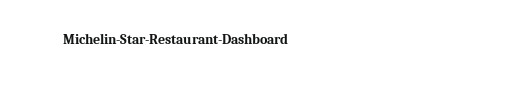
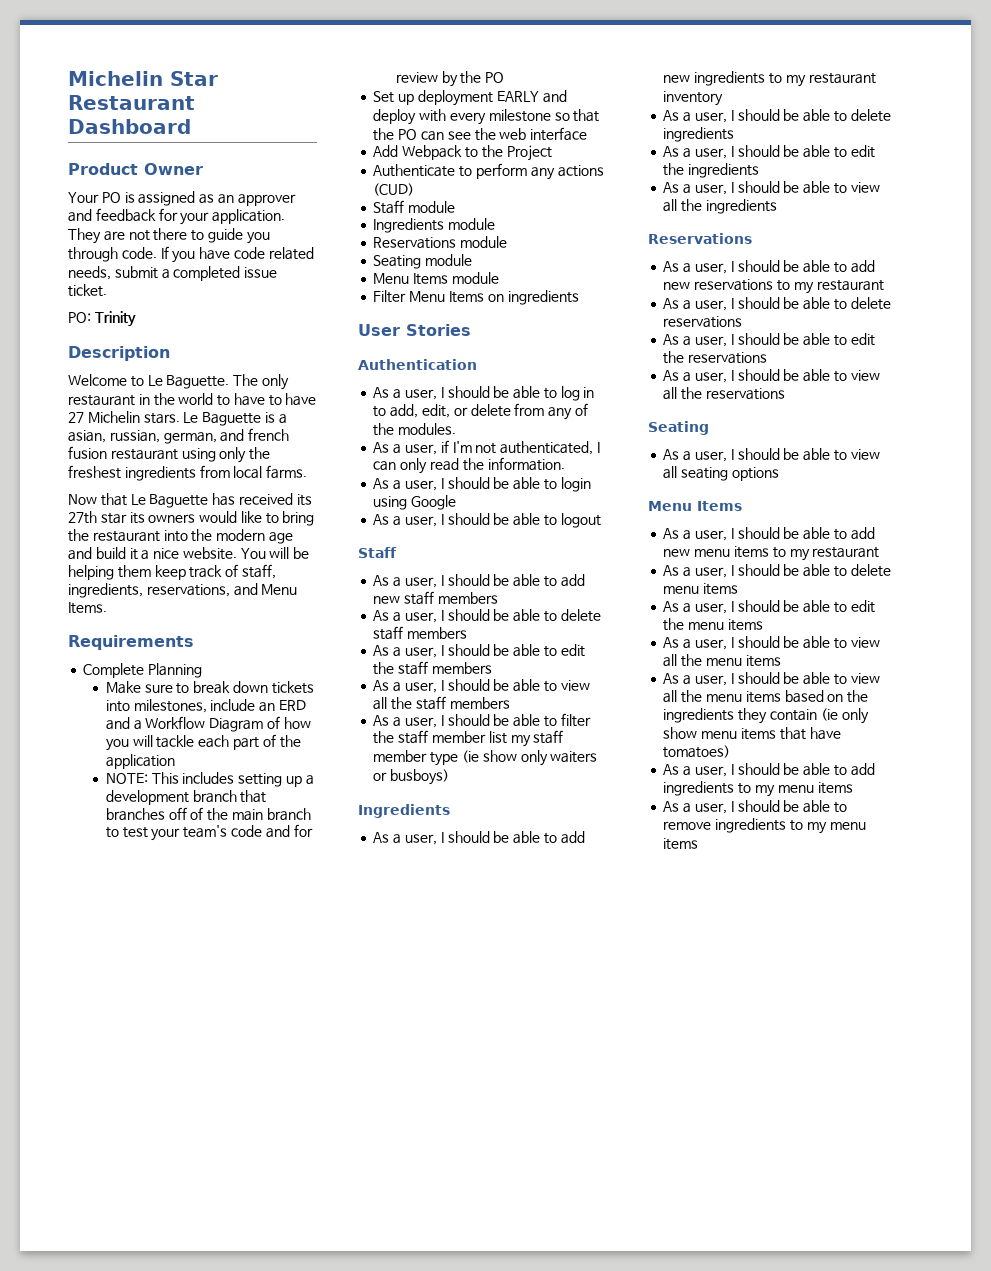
[63,33,288,44] Michelin-Star-Restaurant-Dashboard -> [68,71,218,86] [68,95,195,110] [68,119,191,134] [68,163,203,175] [68,191,296,206] [68,208,286,225] [68,228,270,244] [68,246,314,263] [68,266,278,281] [68,284,107,297] [68,311,136,327] [68,346,170,361] [68,374,289,390] [68,393,317,406] [68,411,287,426] [68,428,290,444] [68,446,271,463] [68,465,308,481] [68,493,312,508] [68,511,315,526] [68,529,293,544] [68,547,310,560] [68,564,276,580] [68,583,298,598] [68,602,107,614] [68,635,194,650] [83,663,203,678] [105,681,314,694] [105,699,307,713] [105,716,311,732] [105,734,301,751] [105,754,175,769] [105,772,314,787] [105,790,267,805] [105,807,311,821] [105,824,313,841] [395,71,505,87] [373,90,567,106] [373,109,600,125] [373,127,588,141] [373,145,552,161] [373,163,604,180] [373,183,415,196] [373,200,456,214] [373,218,496,233] [373,236,508,249] [373,254,473,269] [373,272,499,285] [373,290,579,305] [358,324,471,336] [358,359,477,370] [373,386,595,401] [373,403,588,420] [373,423,457,436] [373,440,600,455] [373,457,565,474] [373,477,591,492] [373,495,457,510] [373,513,601,528] [358,547,397,558] [373,574,585,588] [373,591,498,605] [373,609,601,623] [373,626,468,640] [373,644,585,658] [373,661,492,675] [373,679,590,693] [373,696,510,710] [373,713,591,728] [373,730,564,747] [373,750,598,766] [373,769,450,785] [358,804,450,818] [373,831,585,845] [663,71,876,87] [663,91,724,106] [663,109,891,123] [663,127,735,142] [663,145,875,159] [663,163,760,178] [663,181,880,195] [663,199,777,214] [648,233,752,244] [663,260,875,274] [663,279,884,294] [663,297,891,311] [663,316,743,328] [663,333,875,347] [663,351,768,364] [663,369,880,383] [663,387,785,400] [648,421,709,435] [663,448,880,462] [663,466,779,481] [648,501,742,511] [663,527,875,541] [663,546,880,561] [663,564,891,578] [663,583,739,595] [663,600,875,614] [663,618,763,631] [663,636,880,650] [663,654,781,667] [663,672,880,686] [663,690,869,703] [663,708,869,724] [663,727,841,740] [663,745,731,758] [663,763,875,777] [663,781,853,797] [663,800,847,814] [663,818,866,834] [663,838,699,850] Michelin Star Restaurant Dashboard // Product Owner // Your PO is assigned as an approver and feedback for your application. They are not there to guide you through code. If you have code related needs, submit a completed issue ticket. // PO: Trinity // Description // Welcome to Le Baguette. The only restaurant in the world to have to have 27 Michelin stars. Le Baguette is a asian, russian, german, and french fusion restaurant using only the freshest ingredients from local farms. // Now that Le Baguette has received its 27th star its owners would like to bring the restaurant into the modern age and build it a nice website. You will be helping them keep track of staff, ingredients, reservations, and Menu Items. // Requirements // Complete Planning // Make sure to break down tickets into milestones, include an ERD and a Workflow Diagram of how you will tackle each part of the application // NOTE: This includes setting up a development branch that branches off of the main branch to test your team's code and for review by the PO // Set up deployment EARLY and deploy with every milestone so that the PO can see the web interface // Add Webpack to the Project // Authenticate to perform any actions (CUD) // Staff module // Ingredients module // Reservations module // Seating module // Menu Items module // Filter Menu Items on ingredients // User Stories // Authentication // As a user, I should be able to log in to add, edit, or delete from any of the modules. // As a user, if I'm not authenticated, I can only read the information. // As a user, I should be able to login using Google // As a user, I should be able to logout // Staff // As a user, I should be able to add new staff members // As a user, I should be able to delete staff members // As a user, I should be able to edit the staff members // As a user, I should be able to view all the staff members // As a user, I should be able to filter the staff member list my staff member type (ie show only waiters or busboys) // Ingredients // As a user, I should be able to add new ingredients to my restaurant inventory // As a user, I should be able to delete ingredients // As a user, I should be able to edit the ingredients // As a user, I should be able to view all the ingredients // Reservations // As a user, I should be able to add new reservations to my restaurant // As a user, I should be able to delete reservations // As a user, I should be able to edit the reservations // As a user, I should be able to view all the reservations // Seating // As a user, I should be able to view all seating options // Menu Items // As a user, I should be able to add new menu items to my restaurant // As a user, I should be able to delete menu items // As a user, I should be able to edit the menu items // As a user, I should be able to view all the menu items // As a user, I should be able to view all the menu items based on the ingredients they contain (ie only show menu items that have tomatoes) // As a user, I should be able to add ingredients to my menu items // As a user, I should be able to remove ingredients to my menu items

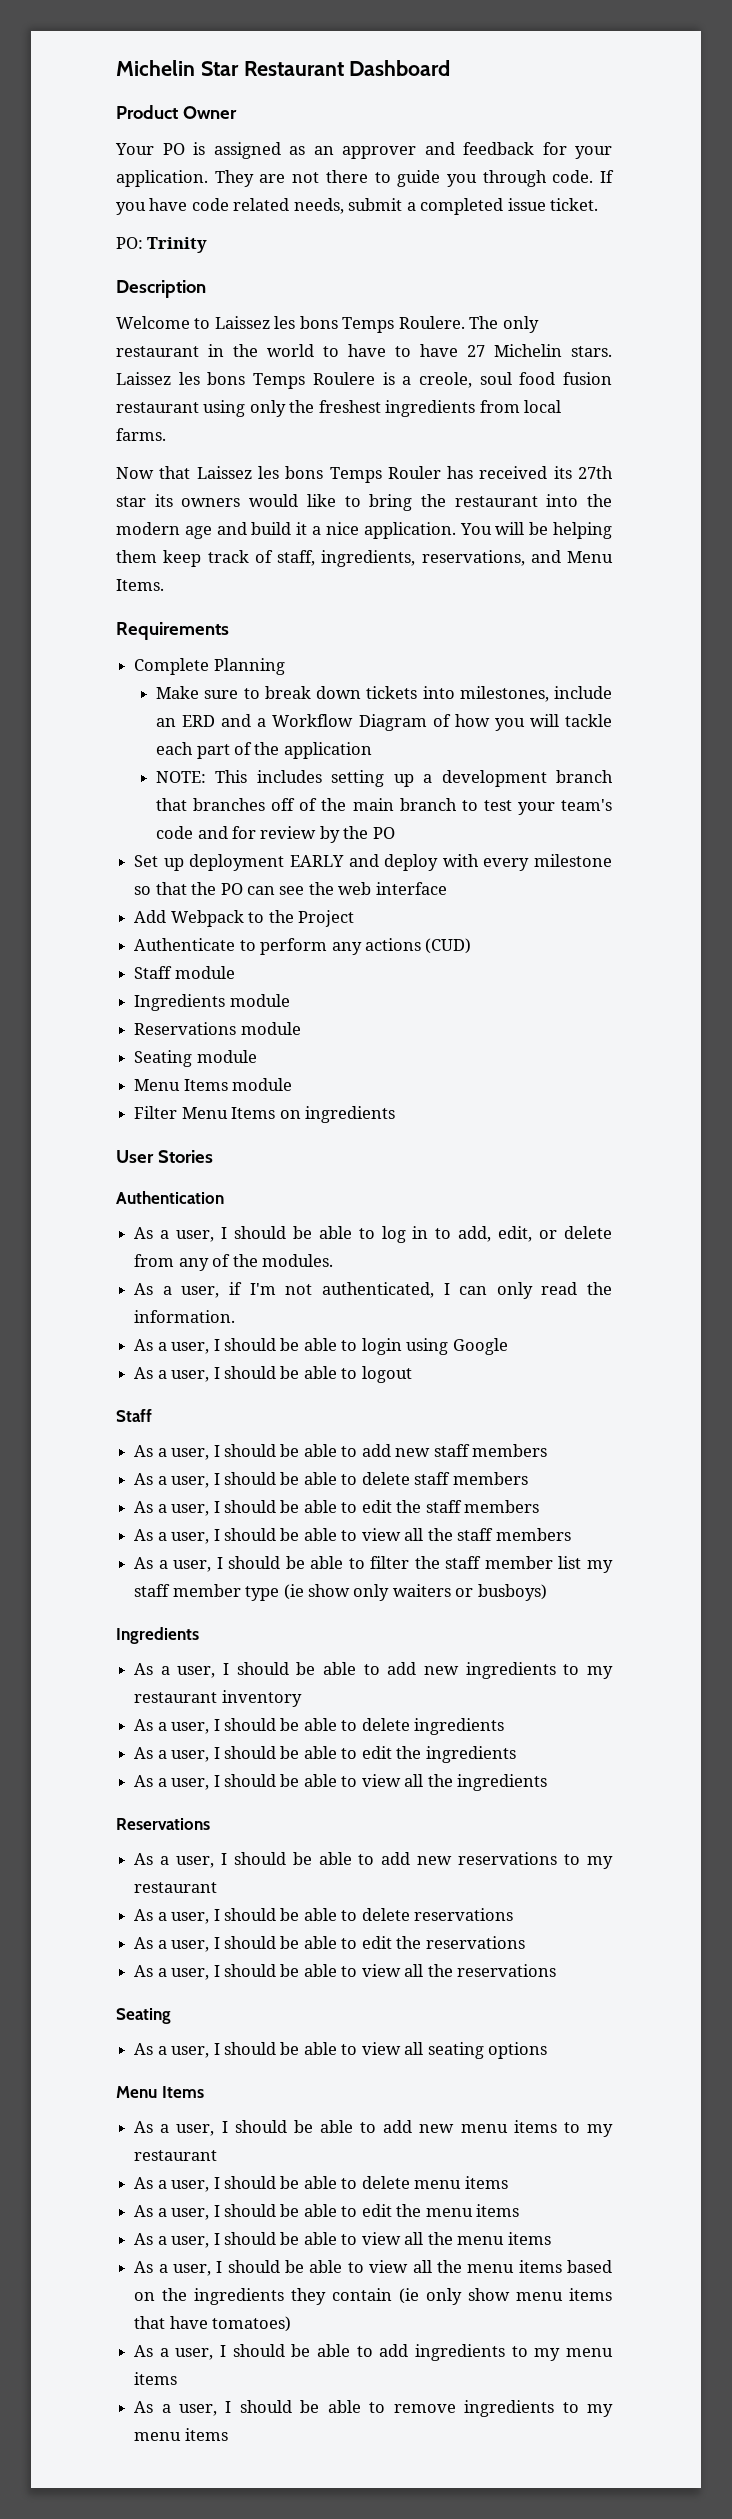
[147,375,230,389] Le Baguette. -> [214,316,465,333] Laissez les bons Temps Roulere.
[183,412,287,426] [68,428,290,444] Le Baguette is a asian, russian, german, and french -> [116,372,556,389] Laissez les bons Temps Roulere is a creole, soul food
[130,494,209,508] Le Baguette -> [196,466,441,483] Laissez les bons Temps Rouler
[182,547,237,560] website. -> [363,522,456,539] application.

